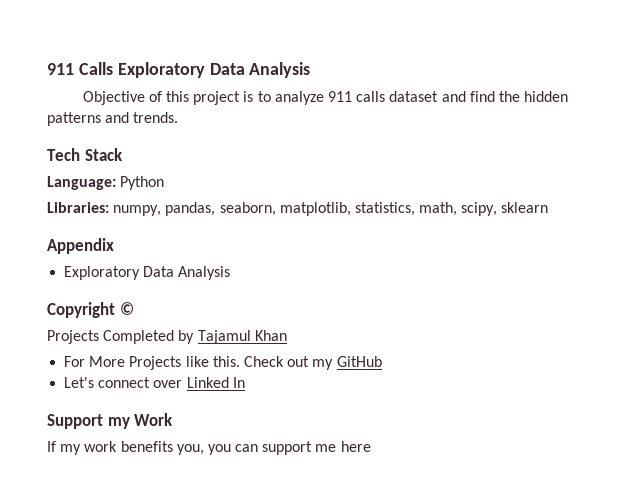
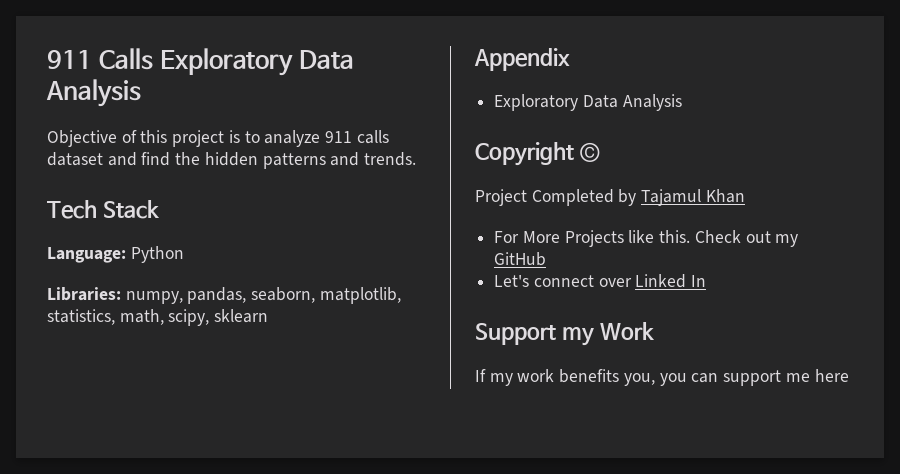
[47,330,99,344] Projects -> [475,189,527,206] Project

